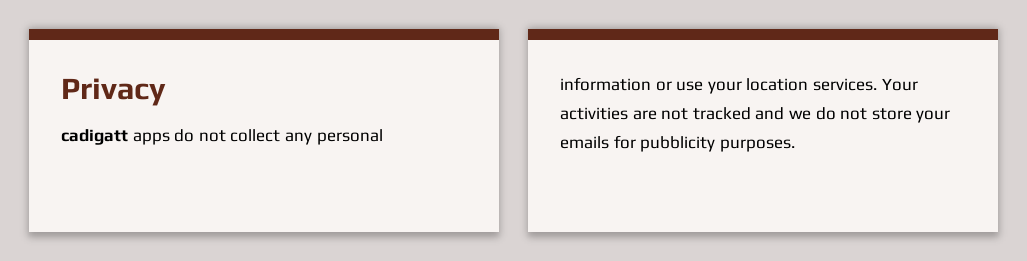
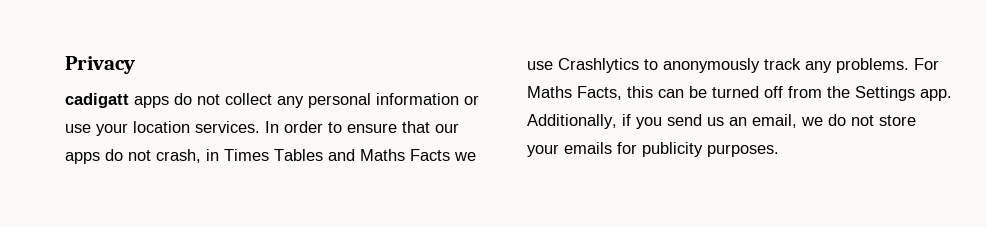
[881,78,918,91] [560,107,785,120] Your activities are not tracked and -> [265,121,459,133] [65,149,476,164] [527,58,939,73] [527,86,952,101] [527,114,797,129] In order to ensure that our apps do not crash, in Times Tables and Maths Facts we use Crashlytics to anonymously track any problems. For Maths Facts, this can be turned off from the Settings app. Additionally, if you send us an email,
[640,136,716,152] pubblicity -> [642,142,703,157] publicity

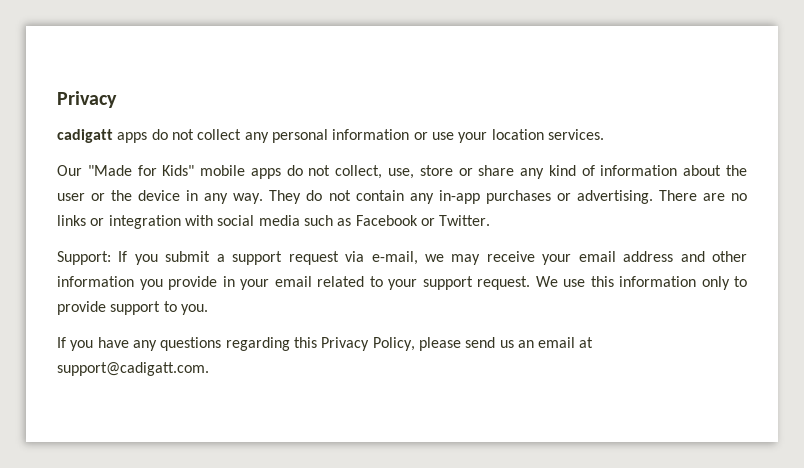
[265,121,459,133] [65,149,476,164] [527,58,939,73] [527,86,952,101] [527,114,916,129] [527,142,779,157] In order to ensure that our apps do not crash, in Times Tables and Maths Facts we use Crashlytics to anonymously track any problems. For Maths Facts, this can be turned off from the Settings app. Additionally, if you send us an email, we do not store your emails for publicity purposes. -> [57,165,748,179] [57,190,747,204] [57,215,491,229] [57,251,747,265] [57,276,747,290] [57,301,208,315] [57,337,594,351] [57,362,209,376] // Our "Made for Kids" mobile apps do not collect, use, store or share any kind of information about the user or the device in any way. They do not contain any in-app purchases or advertising. There are no links or integration with social media such as Facebook or Twitter. // Support: If you submit a support request via e-mail, we may receive your email address and other information you provide in your email related to your support request. We use this information only to provide support to you. // If you have any questions regarding this Privacy Policy, please send us an email at support@cadigatt.com.

